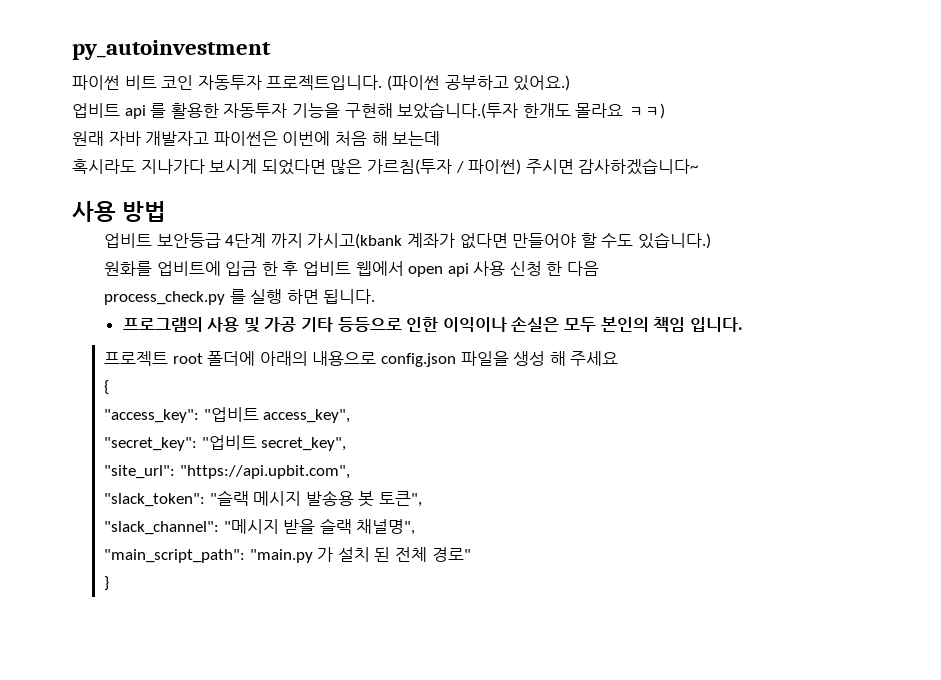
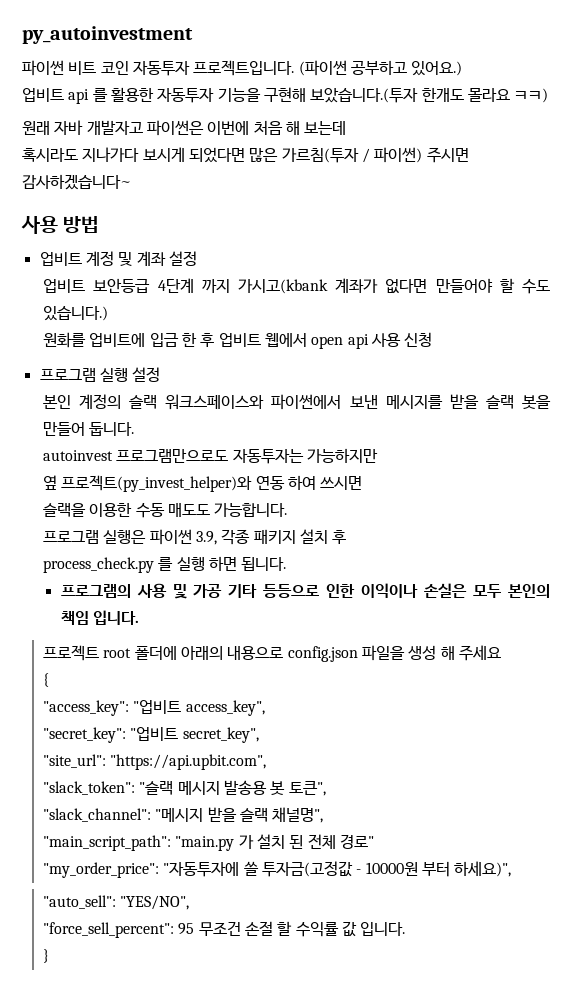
(167, 211) none -> [39,251,197,266] // 업비트 계정 및 계좌 설정
[546,261,600,276] 한 다음 -> [39,367,161,382] [43,394,551,410] [43,422,135,436] [43,448,379,464] [43,475,363,492] [43,502,288,518] [43,529,347,545] // 프로그램 실행 설정 // 본인 계정의 슬랙 워크스페이스와 파이썬에서 보낸 메시지를 받을 슬랙 봇을 만들어 둡니다. // autoinvest 프로그램만으로도 자동투자는 가능하지만 // 옆 프로젝트(py_invest_helper)와 연동 하여 쓰시면 // 슬랙을 이용한 수동 매도도 가능합니다. // 프로그램 실행은 파이썬 3.9, 각종 패키지 설치 후
(471, 554) none -> [43,861,512,878] [43,895,190,910] [43,921,406,938] // "my_order_price": "자동투자에 쓸 투자금(고정값 - 10000원 부터 하세요)", // "auto_sell": "YES/NO", // "force_sell_percent": 95 무조건 손절 할 수익률 값 입니다.

